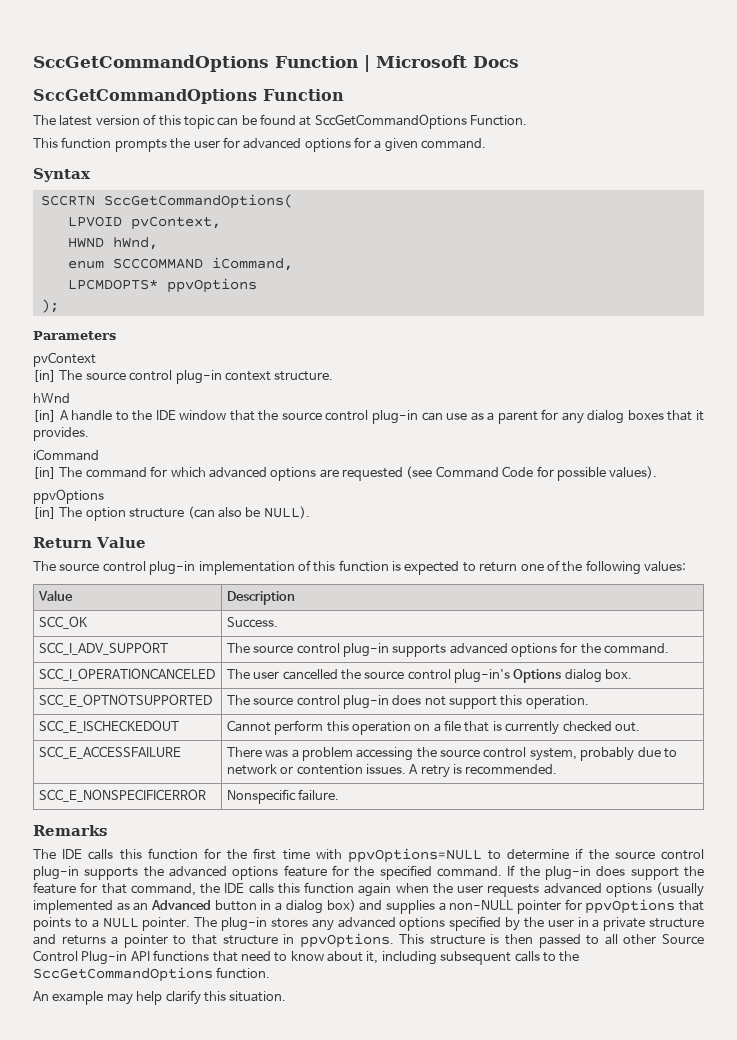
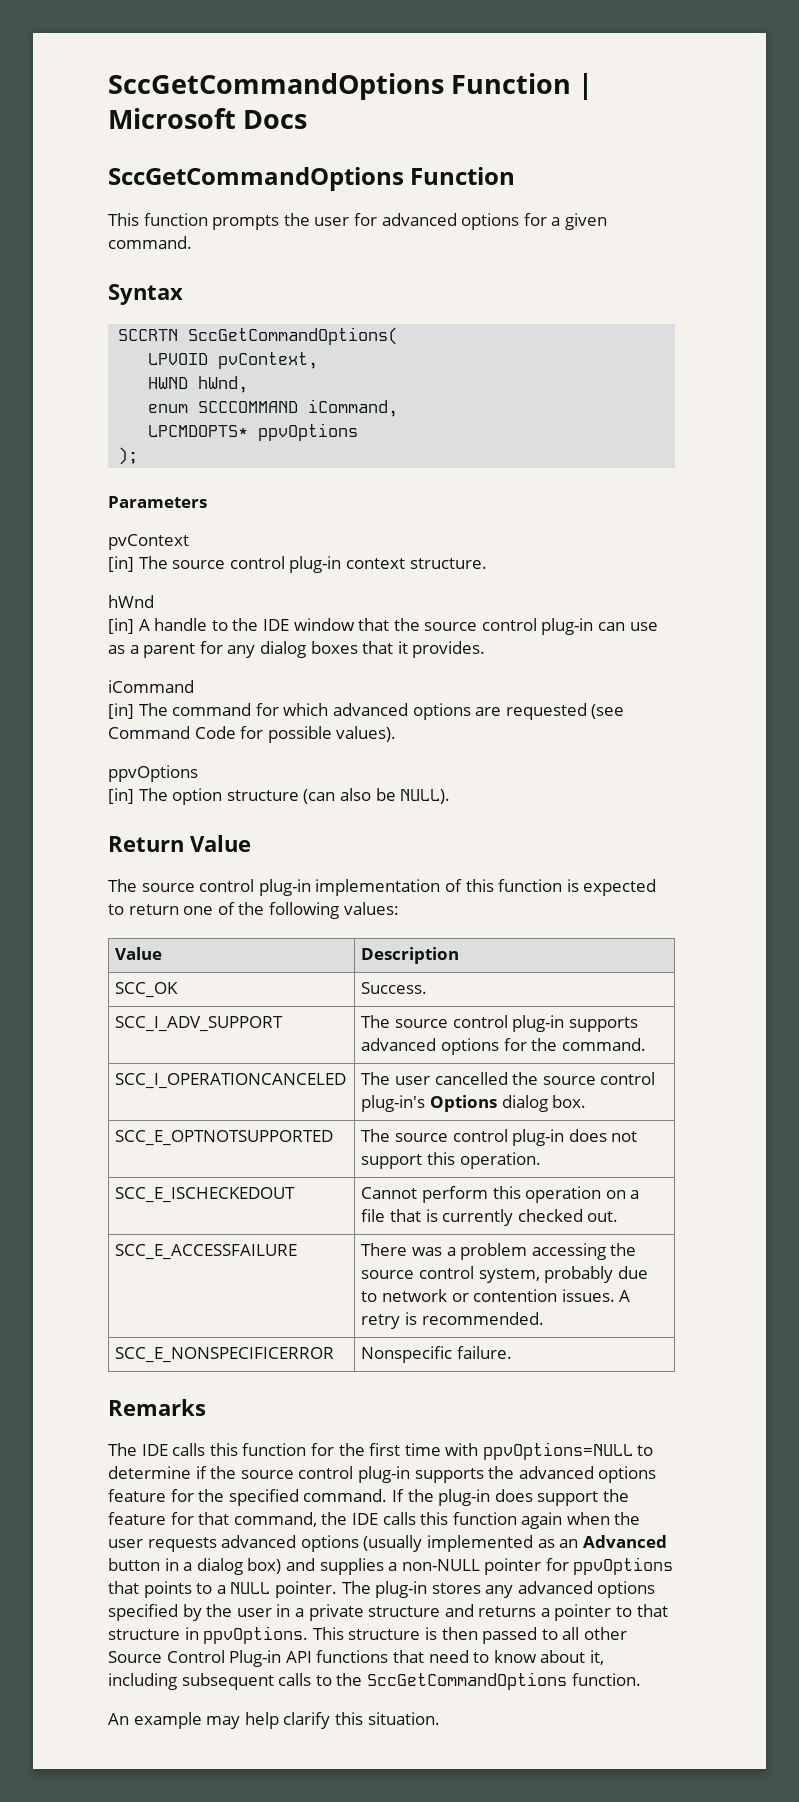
[33,114,528,129] // The latest version of this topic can be found at SccGetCommandOptions Function. -> (516, 176) none

